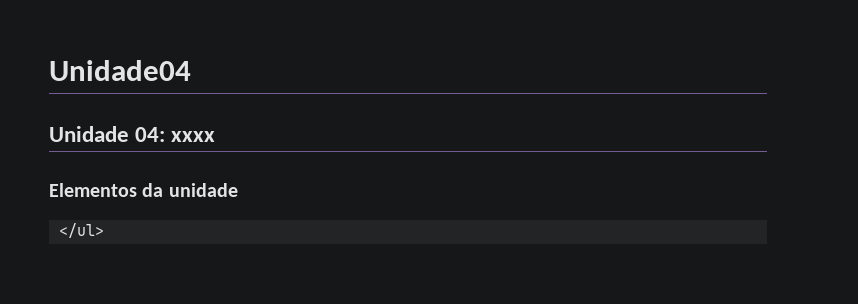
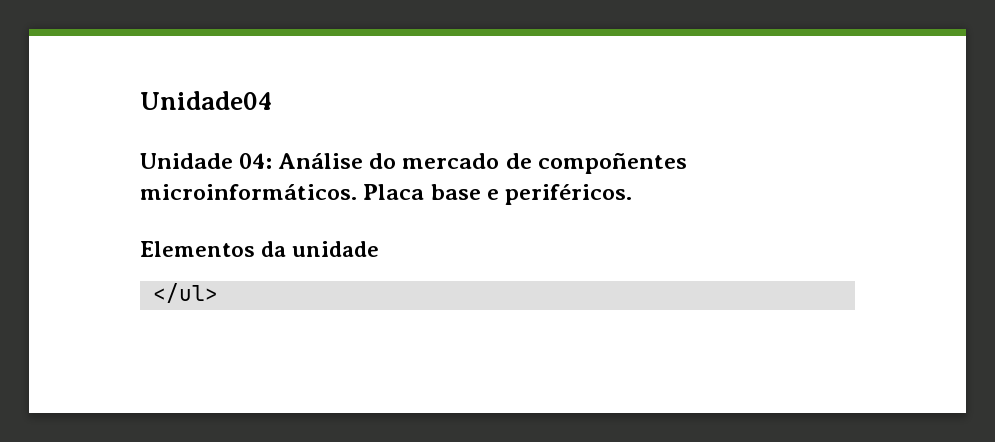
[171,131,216,142] xxxx -> [277,152,688,174] [140,184,633,205] Análise do mercado de compoñentes microinformáticos. Placa base e periféricos.

